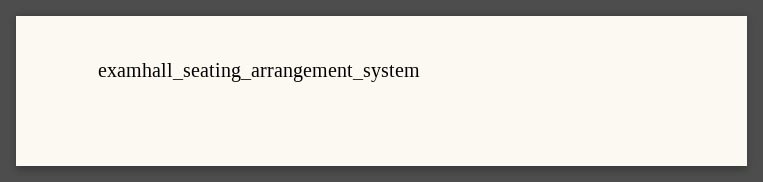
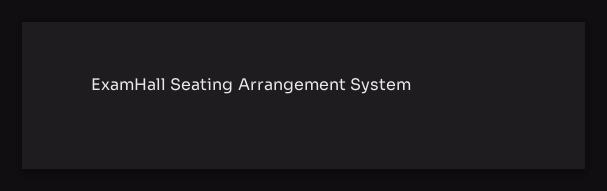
[98,63,420,82] examhall_seating_arrangement_system -> [91,78,411,94] ExamHall Seating Arrangement System

